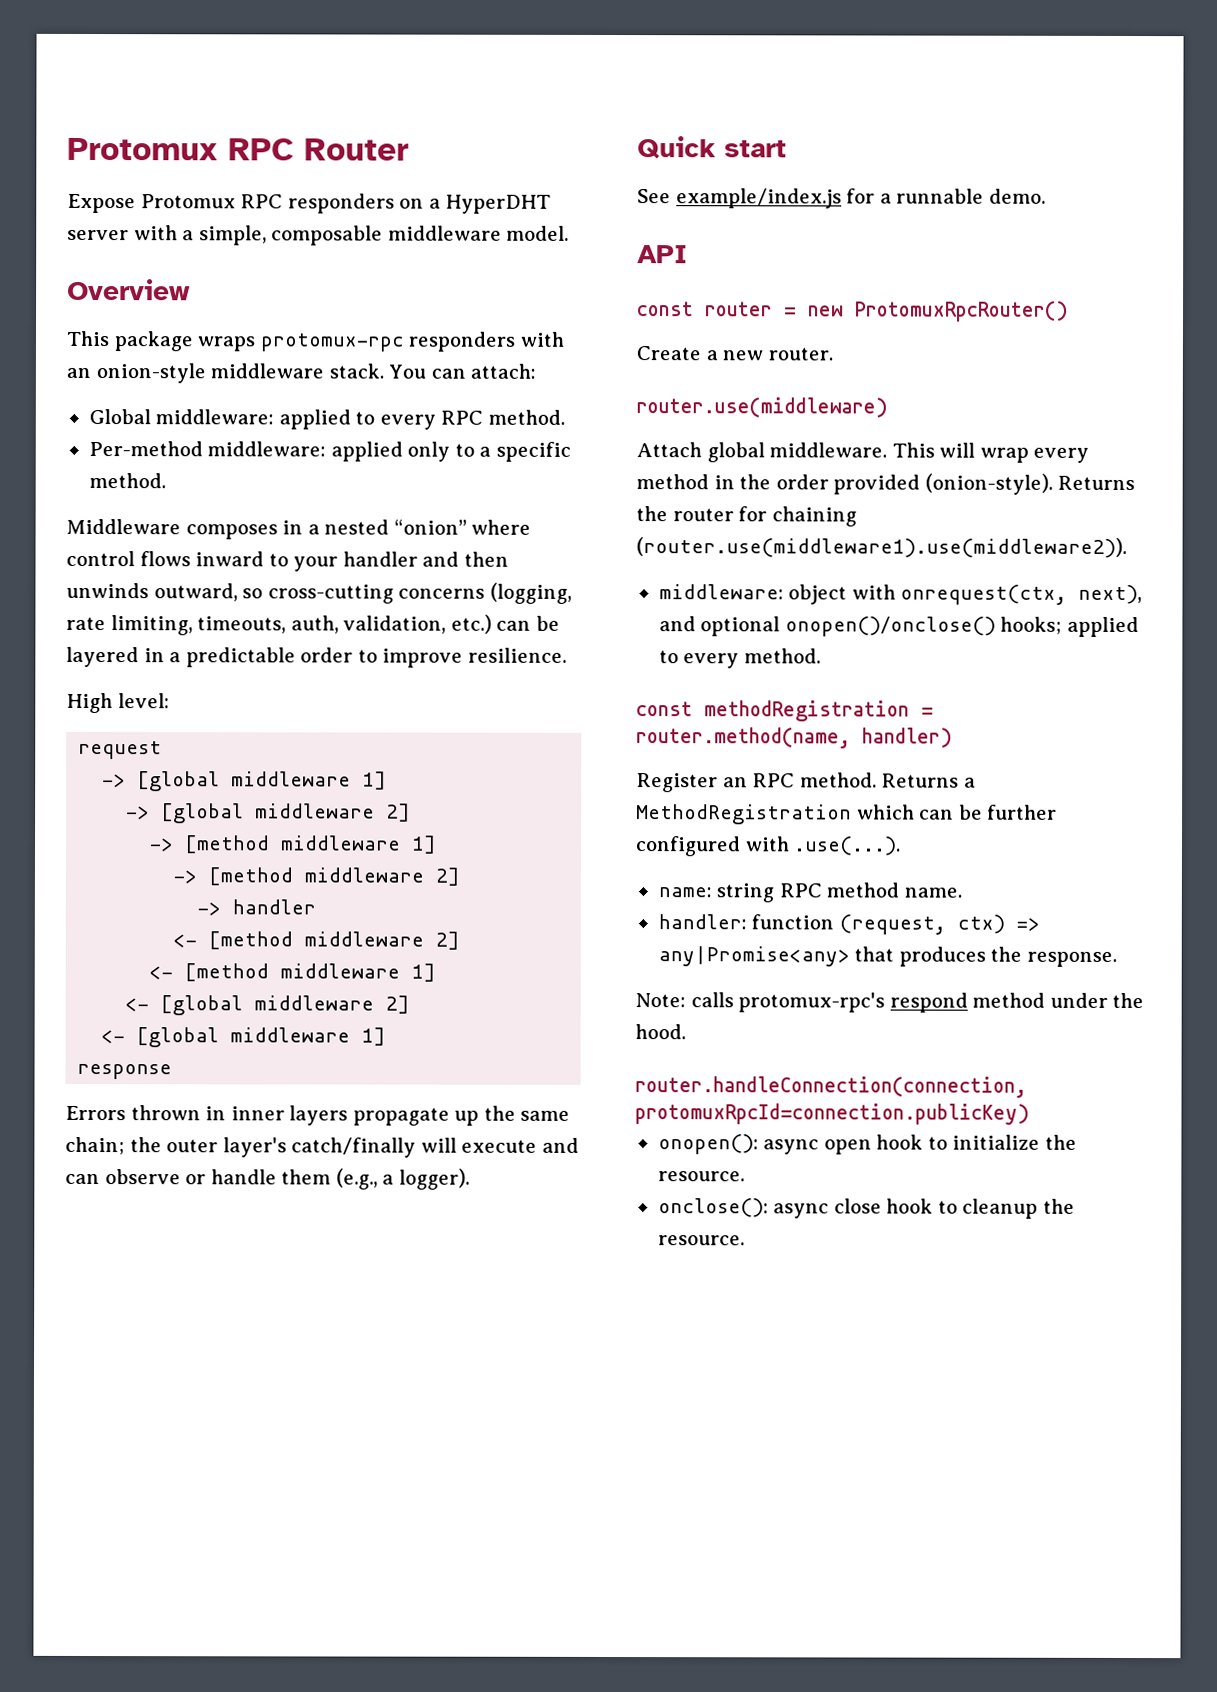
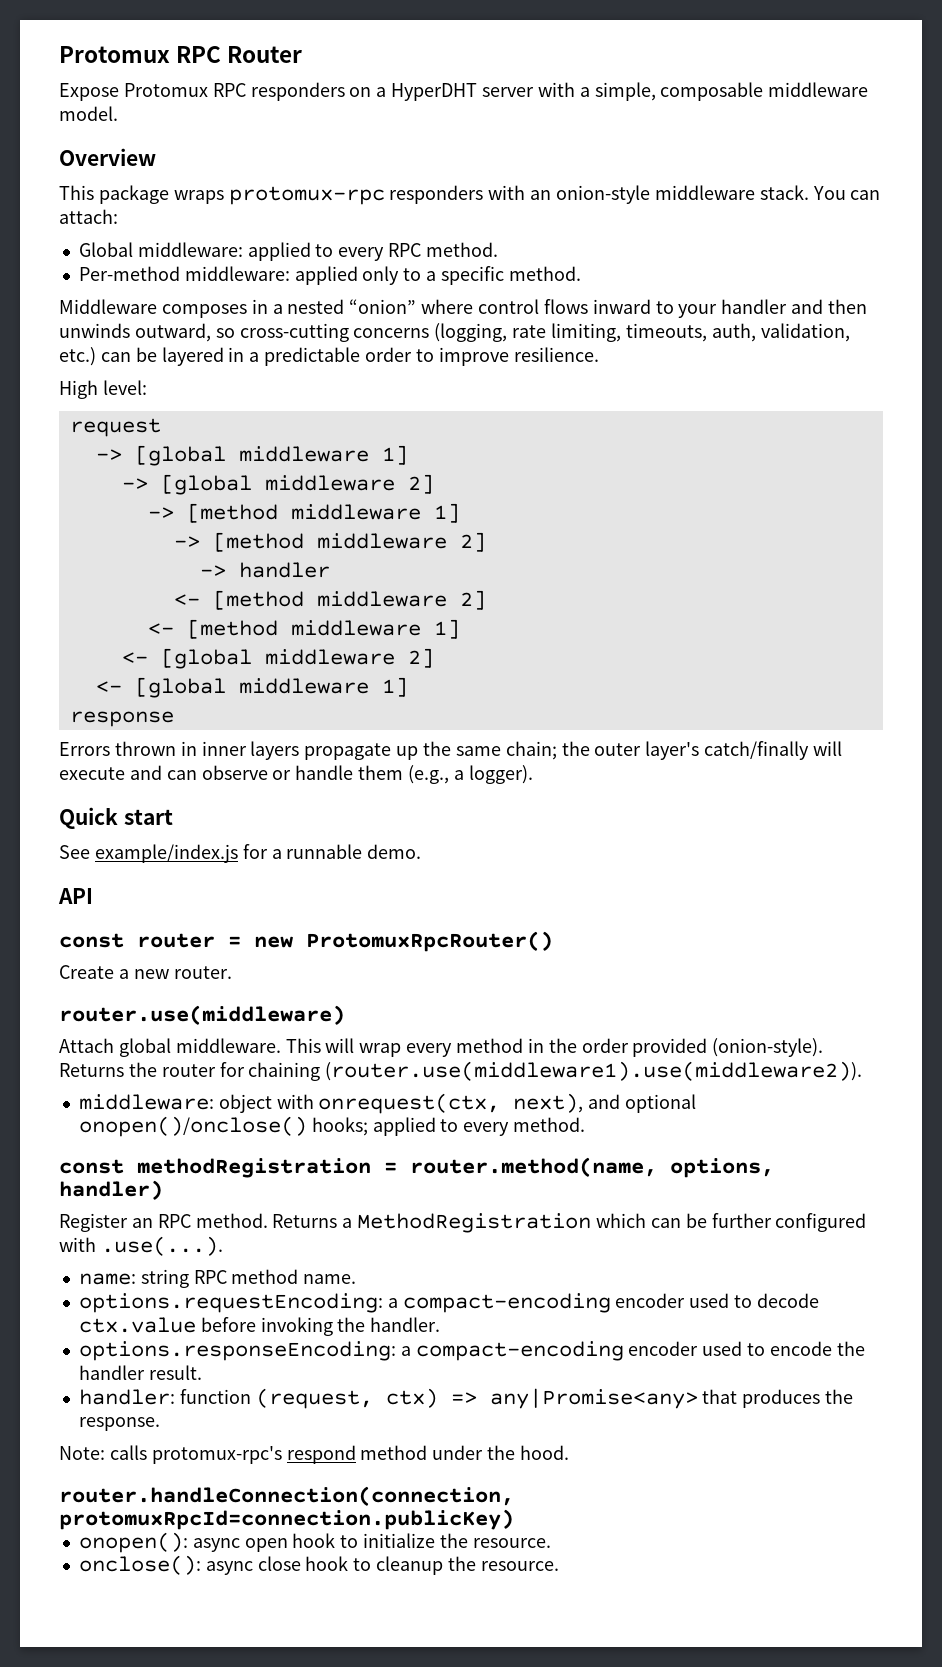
(851, 738) none -> [670,1158,774,1178] options,
(962, 892) none -> [78,1293,819,1313] [78,1317,441,1336] [78,1341,865,1361] [78,1365,202,1380] // options.requestEncoding: a compact-encoding encoder used to decode ctx.value before invoking the handler. // options.responseEncoding: a compact-encoding encoder used to encode the handler result.

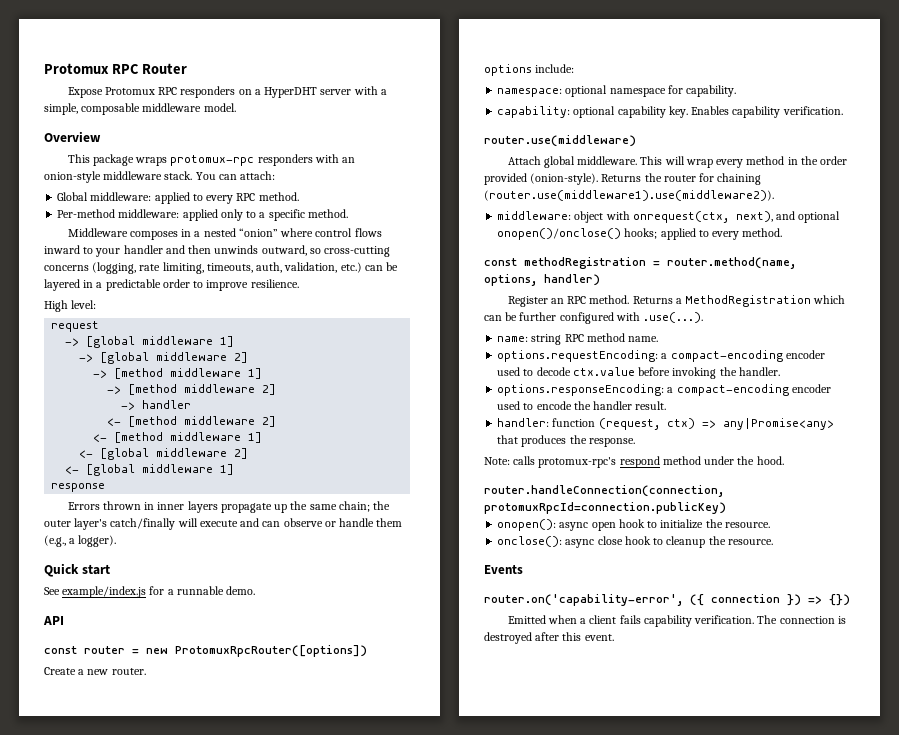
[306,931,553,952] ProtomuxRpcRouter() -> [175,645,367,657] ProtomuxRpcRouter([options])
(232, 972) none -> [484,64,575,76] [497,85,737,97] [497,106,843,118] // options include: // namespace: optional namespace for capability. // capability: optional capability key. Enables capability verification.
(559, 1566) none -> [484,565,523,574] [484,594,850,606] [507,615,846,627] [484,632,614,644] // Events // router.on('capability-error', ({ connection }) => {}) // Emitted when a client fails capability verification. The connection is destroyed after this event.

